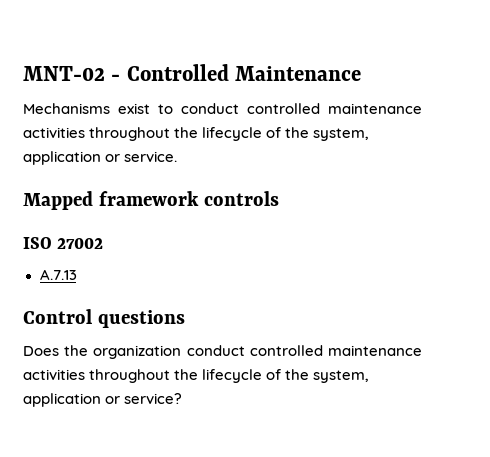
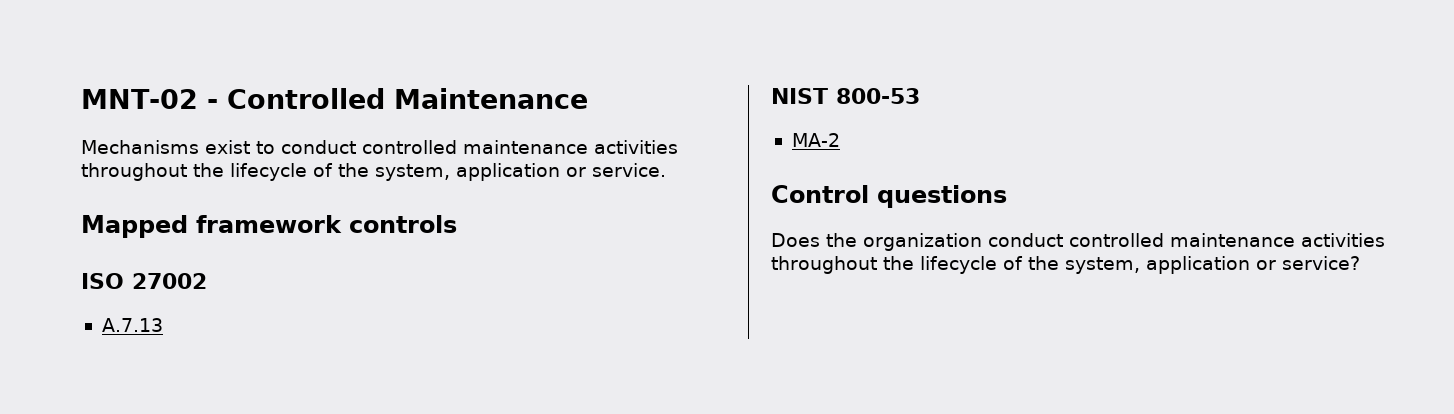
(77, 274) none -> [771,88,920,104] [791,133,840,147] // NIST 800-53 // MA-2

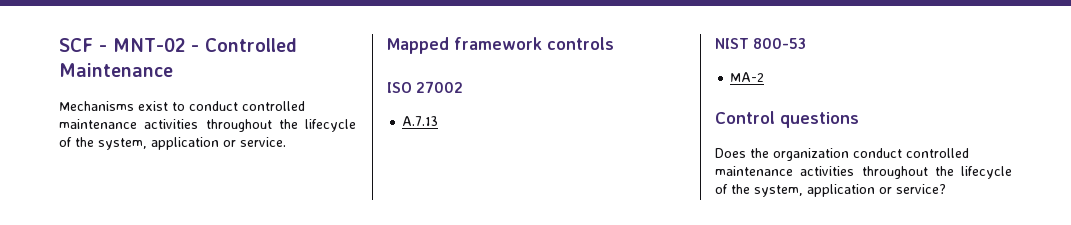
(81, 99) none -> [59,38,107,52] SCF -

